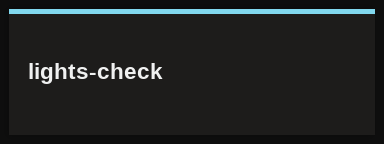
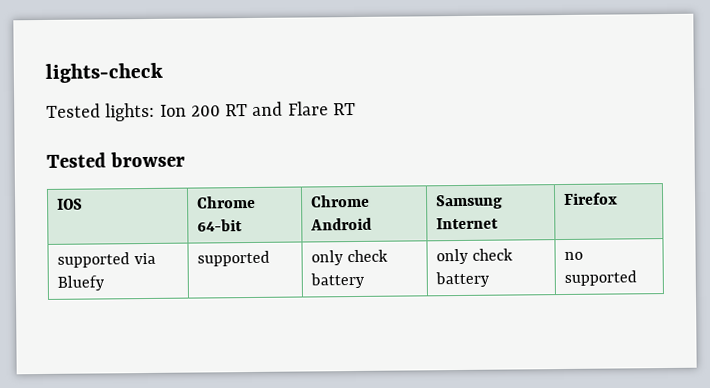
(163, 73) none -> [46,101,356,122] [46,151,185,168] [56,198,83,210] [196,195,256,209] [196,219,243,232] [310,194,370,208] [309,217,372,231] [435,194,503,210] [435,217,499,230] [563,192,618,206] [56,252,156,268] [56,275,105,291] [196,250,270,267] [310,249,388,266] [309,272,365,289] [435,248,513,265] [434,271,490,288] [563,251,583,261] [563,270,637,286] // Tested lights: Ion 200 RT and Flare RT // Tested browser // IOS | Chrome 64-bit | Chrome Android | Samsung Internet | Firefox // supported via Bluefy | supported | only check battery | only check battery | no supported

